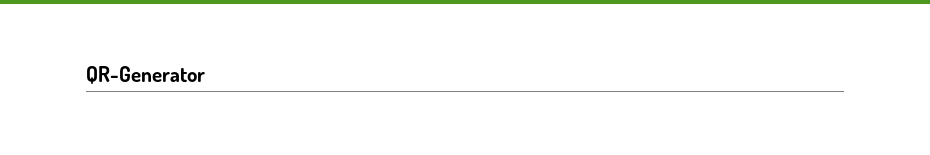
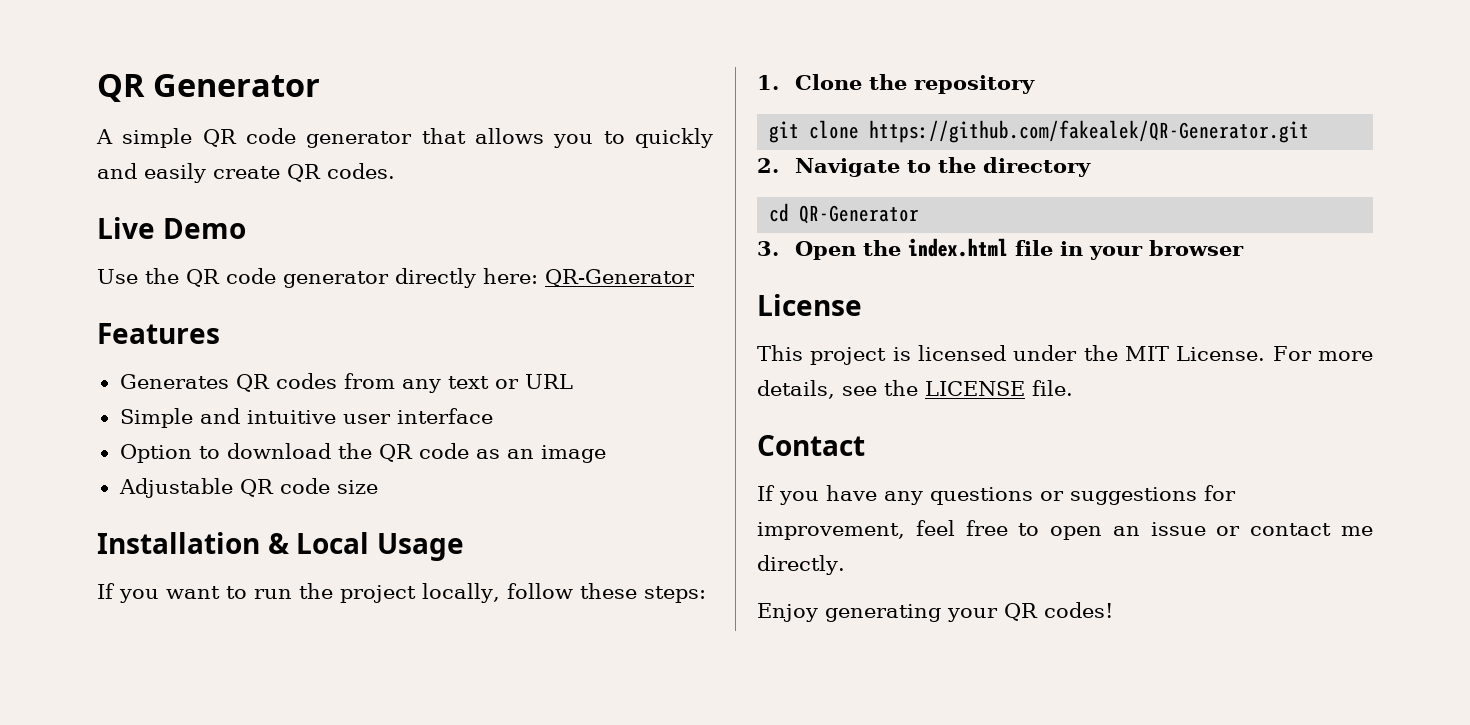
[86,66,205,84] QR-Generator -> [97,74,320,102] [96,128,713,148] [97,163,395,183] [97,217,246,239] [97,268,695,288] [97,323,220,344] [119,373,573,393] [119,408,493,428] [119,443,606,463] [118,478,378,498] [97,532,464,561] [97,583,706,603] [757,74,1036,94] [769,120,1310,143] [757,157,1092,177] [769,203,920,224] [757,238,1245,260] [757,294,862,316] [757,345,1373,365] [757,380,1073,399] [757,435,865,456] [757,485,1236,505] [757,520,1373,540] [757,555,845,575] [757,602,1113,622] QR Generator // A simple QR code generator that allows you to quickly and easily create QR codes. // Live Demo // Use the QR code generator directly here: QR-Generator // Features // Generates QR codes from any text or URL // Simple and intuitive user interface // Option to download the QR code as an image // Adjustable QR code size // Installation & Local Usage // If you want to run the project locally, follow these steps: // 1. Clone the repository // git clone https://github.com/fakealek/QR-Generator.git // 2. Navigate to the directory // cd QR-Generator // 3. Open the index.html file in your browser // License // This project is licensed under the MIT License. For more details, see the LICENSE file. // Contact // If you have any questions or suggestions for improvement, feel free to open an issue or contact me directly. // Enjoy generating your QR codes!

